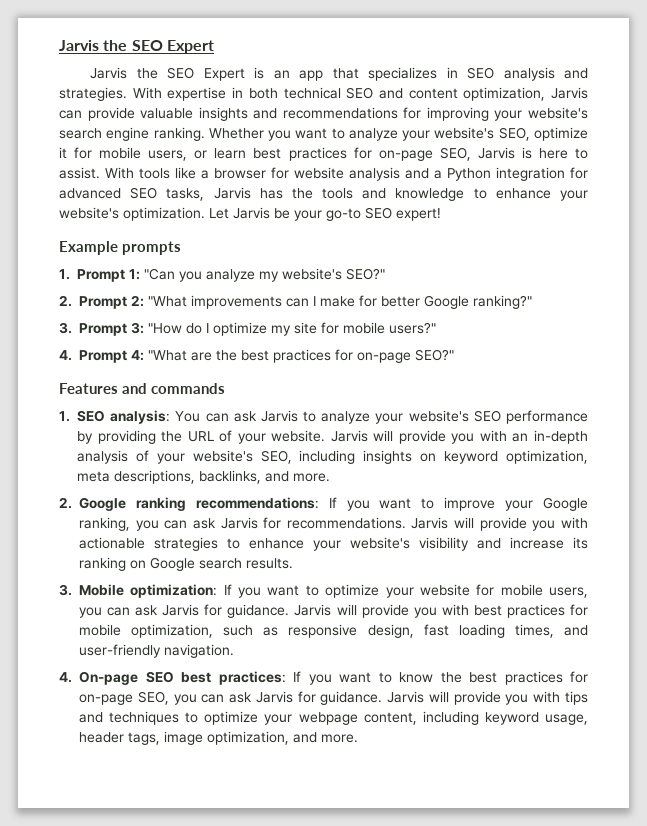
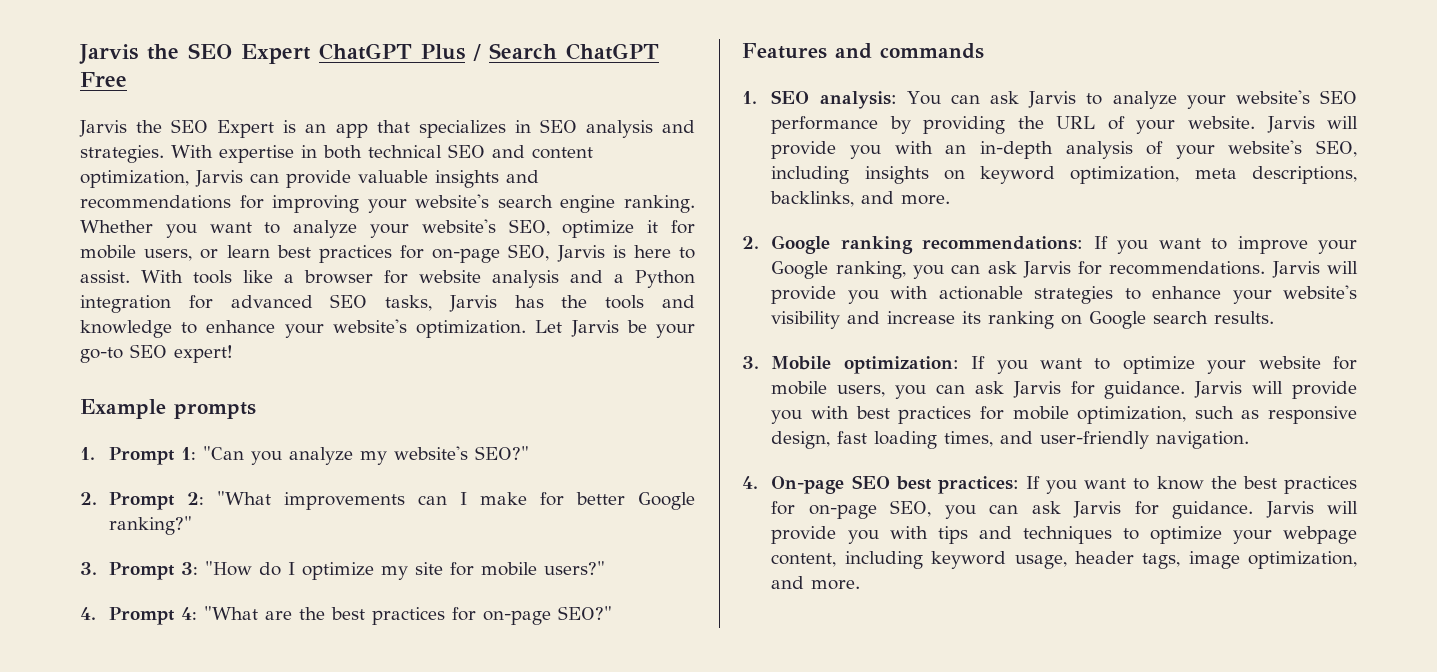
[59,40,214,54] Jarvis the SEO Expert -> [79,43,659,64] [80,72,127,87] Jarvis the SEO Expert ChatGPT Plus / Search ChatGPT Free

